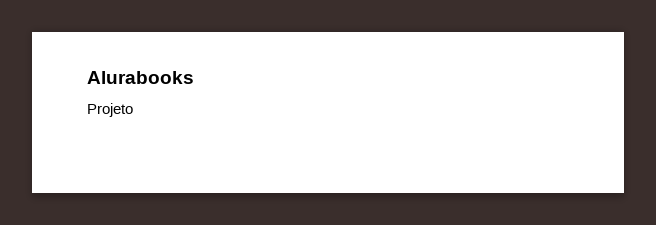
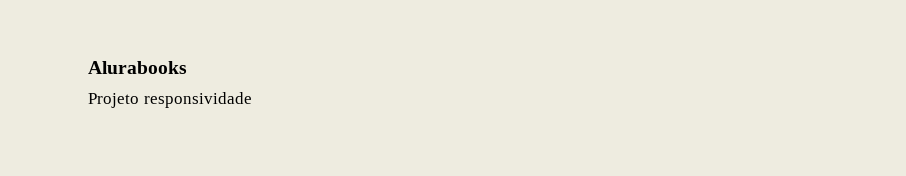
(133, 110) none -> [143,92,252,108] responsividade

